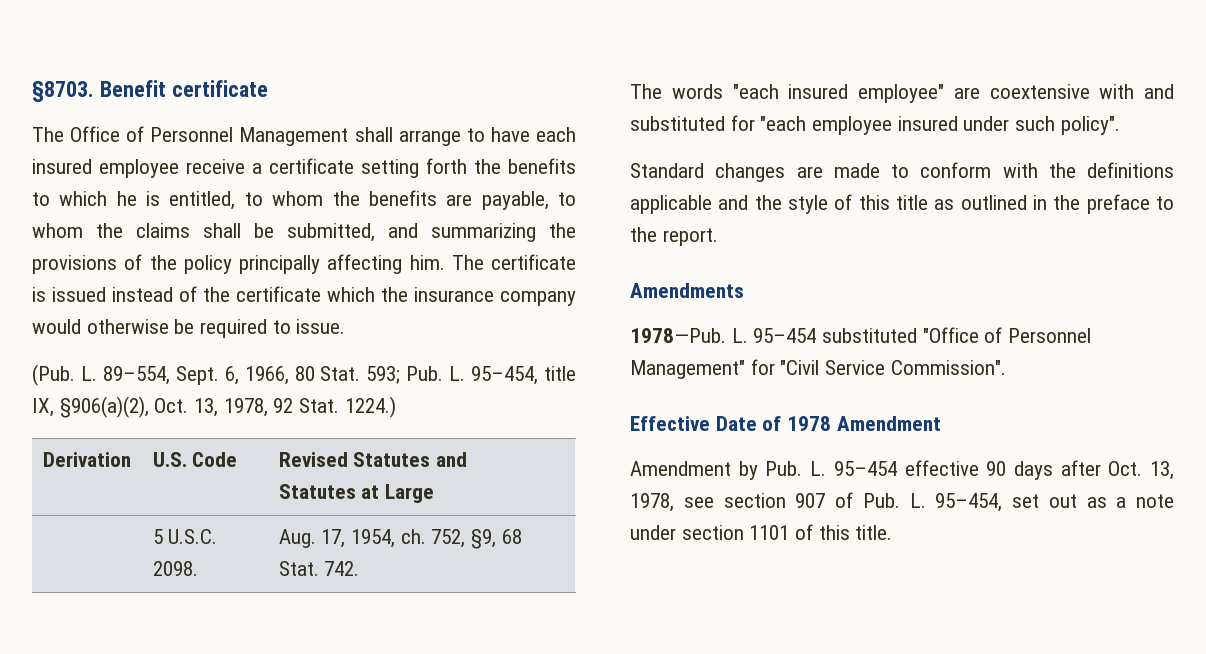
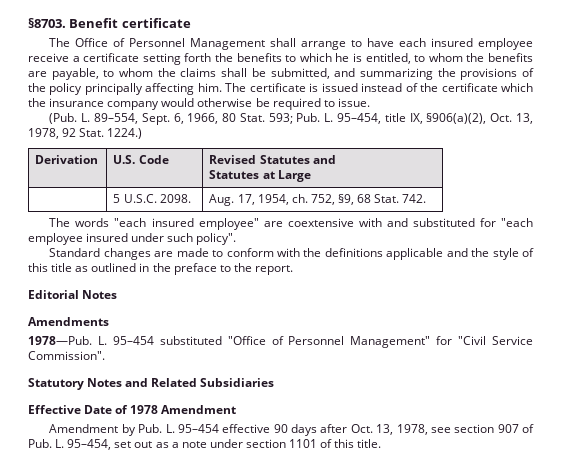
(718, 237) none -> [28,290,118,299] // Editorial Notes
(1006, 367) none -> [28,378,275,390] // Statutory Notes and Related Subsidiaries

